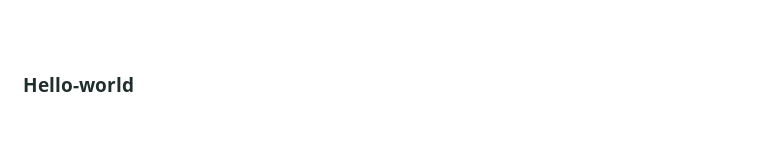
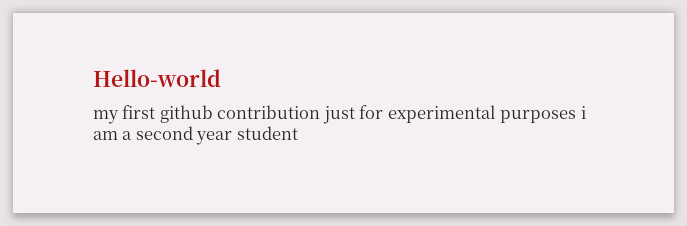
(134, 84) none -> [93,105,586,124] [93,126,298,145] // my first github contribution just for experimental purposes i am a second year student

